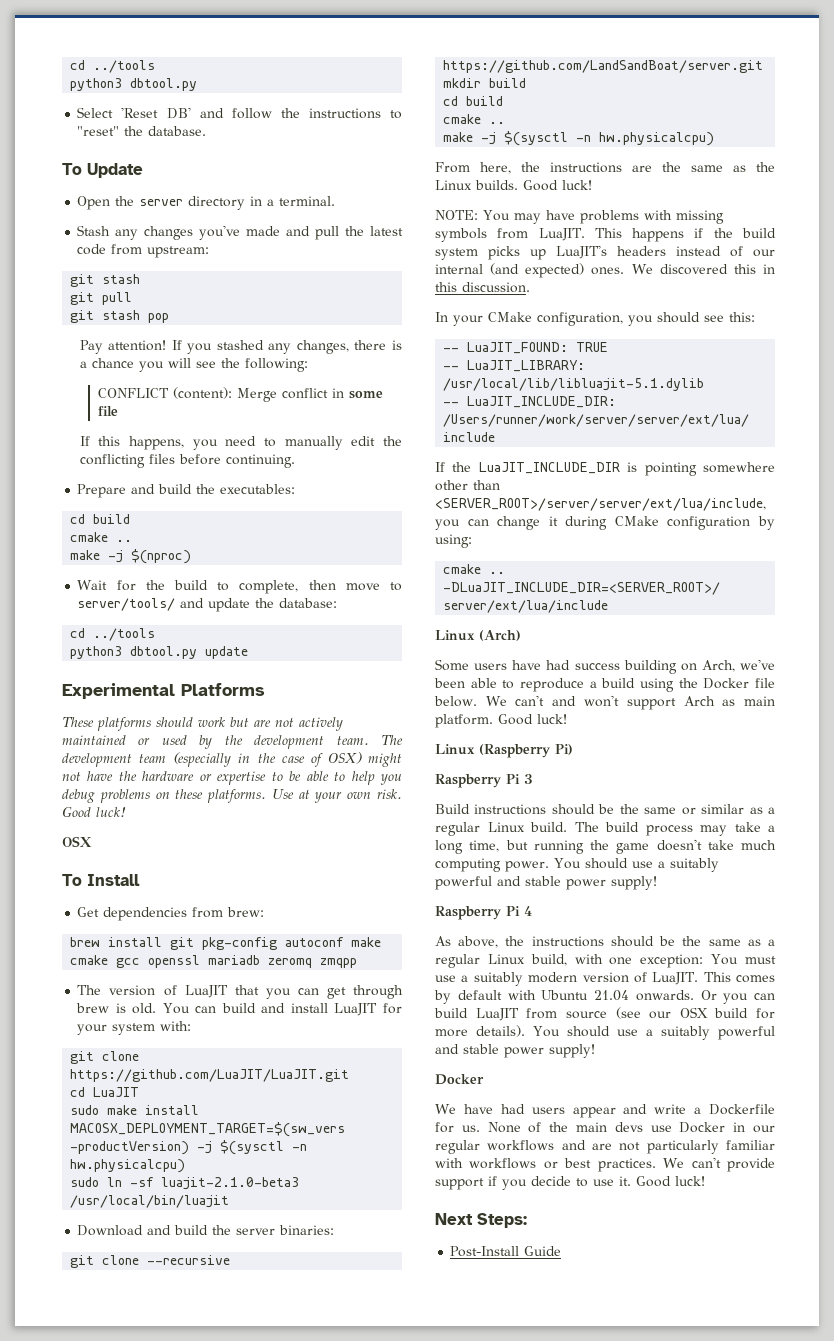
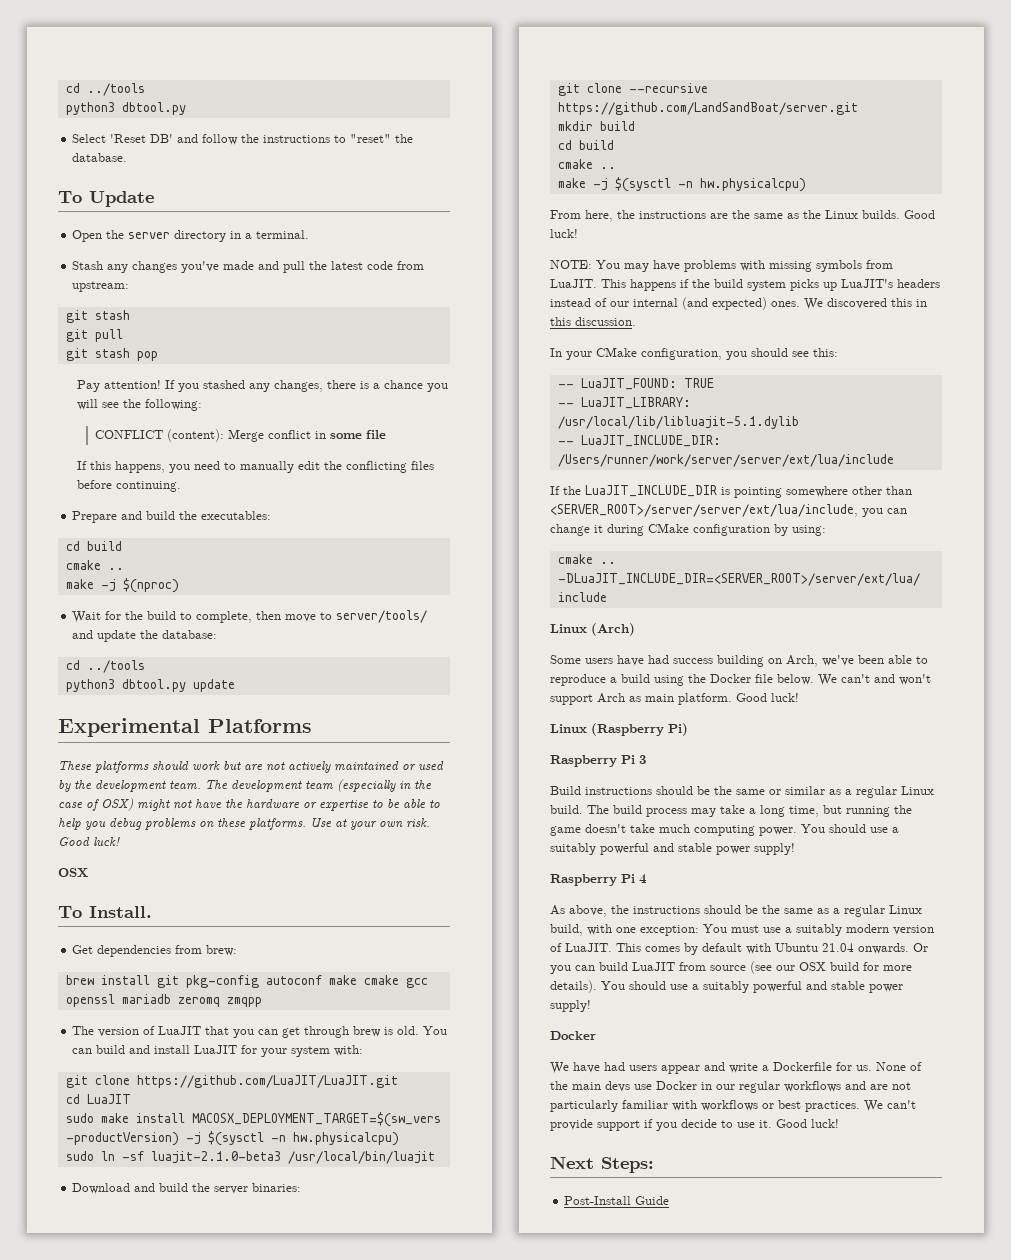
[87,874,140,886] Install -> [89,906,152,918] Install.

